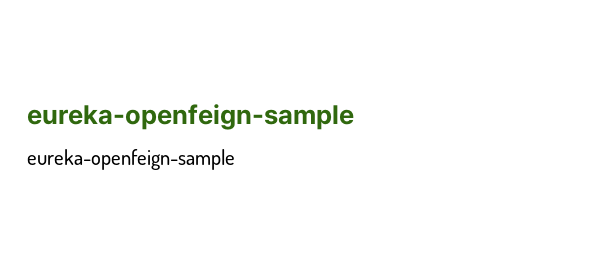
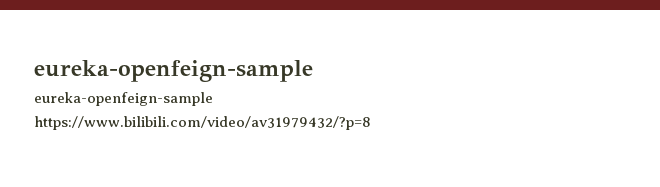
(235, 159) none -> [34,116,371,130] // https://www.bilibili.com/video/av31979432/?p=8

